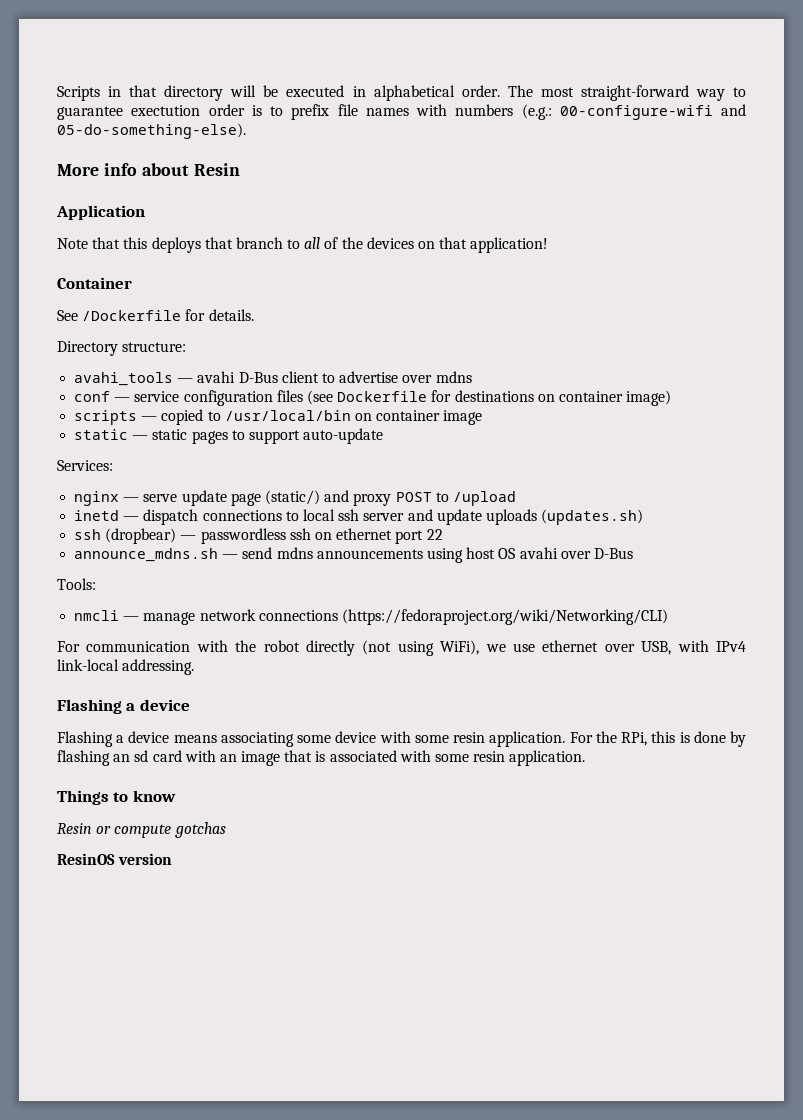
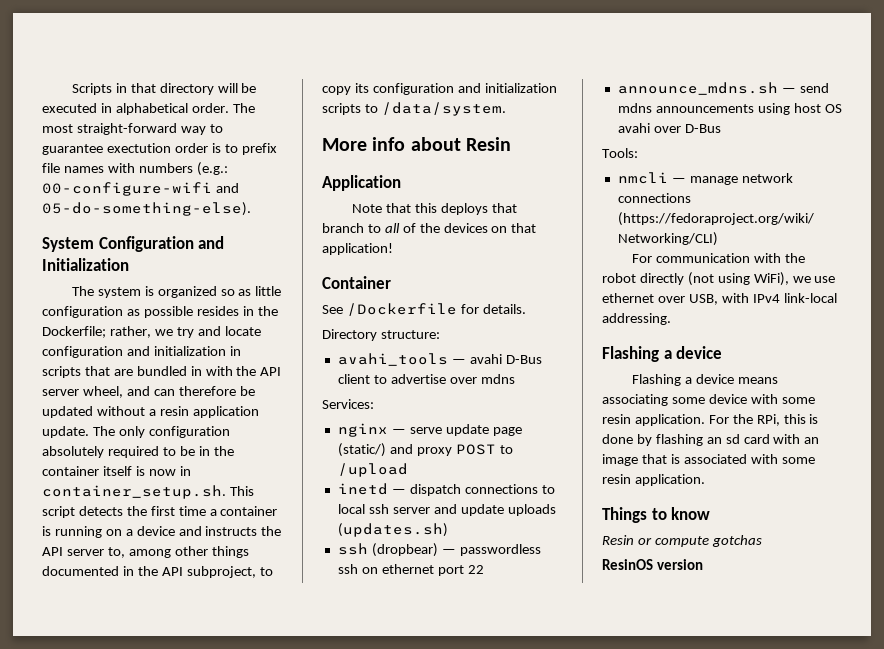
(246, 131) none -> [42,236,225,252] [42,258,129,271] [71,286,282,298] [42,306,278,318] [42,326,261,338] [42,346,241,358] [42,366,282,378] [42,386,255,398] [42,406,259,418] [42,426,230,438] [42,446,234,458] [42,466,191,476] [42,485,254,499] [42,506,278,518] [42,526,282,538] [42,546,249,558] [42,566,273,578] [322,83,557,95] [322,102,506,116] // System Configuration and Initialization // The system is organized so as little configuration as possible resides in the Dockerfile; rather, we try and locate configuration and initialization in scripts that are bundled in with the API server wheel, and can therefore be updated without a resin application update. The only configuration absolutely required to be in the container itself is now in container_setup.sh. This script detects the first time a container is running on a device and instructs the API server to, among other things documented in the API subproject, to copy its configuration and initialization scripts to /data/system.
[74,390,672,406] [74,409,483,425] [74,428,384,444] // conf — service configuration files (see Dockerfile for destinations on container image) // scripts — copied to /usr/local/bin on container image // static — static pages to support auto-update -> (515, 379) none

